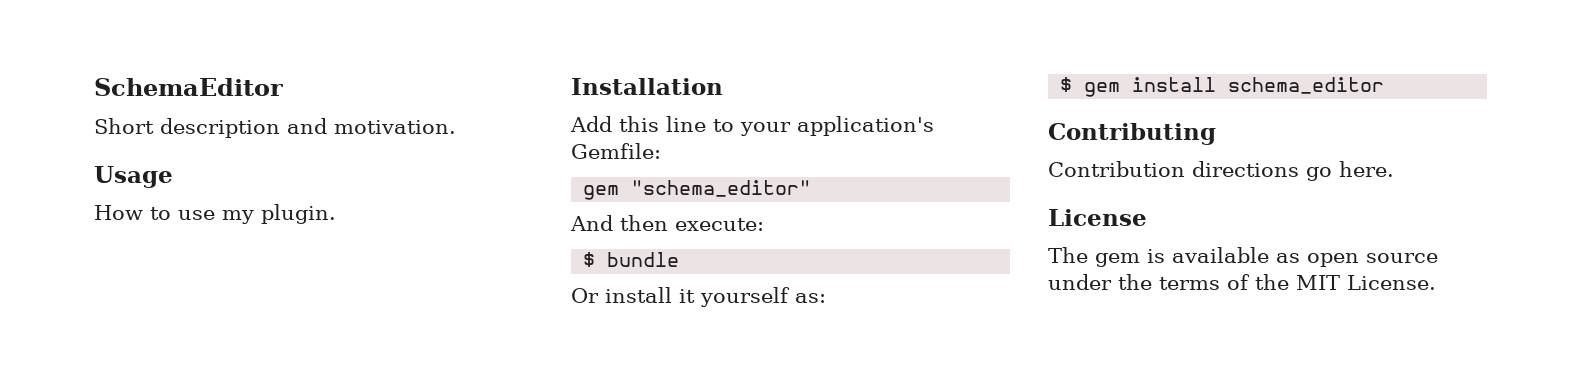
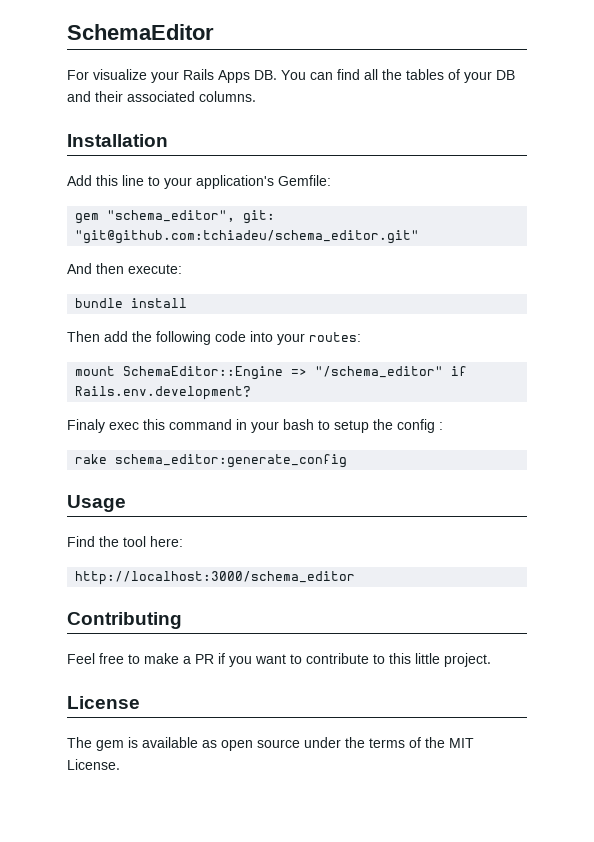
[94,118,456,138] [94,166,173,188] [94,204,336,224] Short description and motivation. // Usage // How to use my plugin. -> [67,69,515,83] [67,91,256,102] For visualize your Rails Apps DB. You can find all the tables of your DB and their associated columns.
[631,180,812,197] "schema_editor" -> [107,210,276,224] [75,230,420,244] "schema_editor", git: "git@github.com:tchiadeu/schema_editor.git"
[583,252,596,267] $ -> (182, 269) none
[571,287,826,307] [1060,77,1385,97] [1048,123,1216,145] [1048,161,1394,181] // Or install it yourself as: // $ gem install schema_editor // Contributing // Contribution directions go here. -> [131,298,188,308] [67,331,361,345] [75,366,468,380] [75,386,252,400] [67,419,443,433] [75,454,348,468] [67,495,126,512] [67,536,183,547] [75,571,356,585] [67,612,182,629] [67,653,491,667] install // Then add the following code into your routes: // mount SchemaEditor::Engine => "/schema_editor" if Rails.env.development? // Finaly exec this command in your bash to setup the config : // rake schema_editor:generate_config // Usage // Find the tool here: // http://localhost:3000/schema_editor // Contributing // Feel free to make a PR if you want to contribute to this little project.

